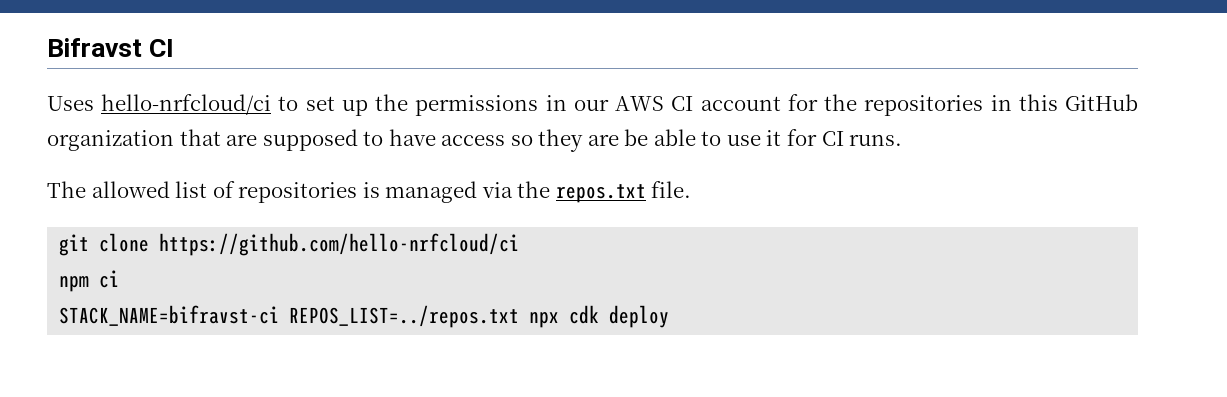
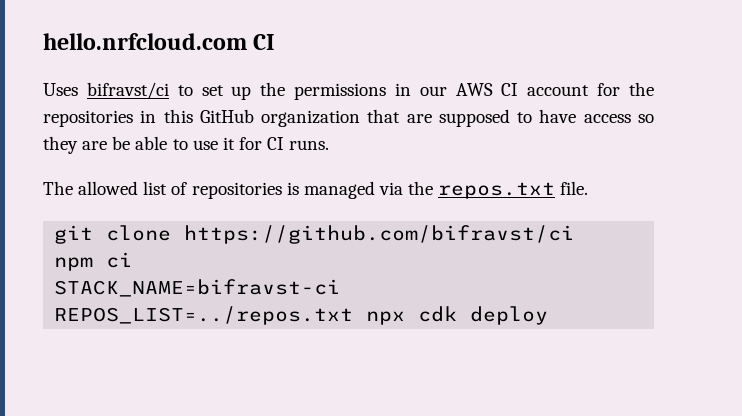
[47,38,142,57] Bifravst -> [43,33,247,50] hello.nrfcloud.com
[101,94,272,115] hello-nrfcloud/ci -> [86,82,169,99] bifravst/ci
[159,233,520,256] https://github.com/hello-nrfcloud/ci -> [184,225,575,244] https://github.com/bifravst/ci

